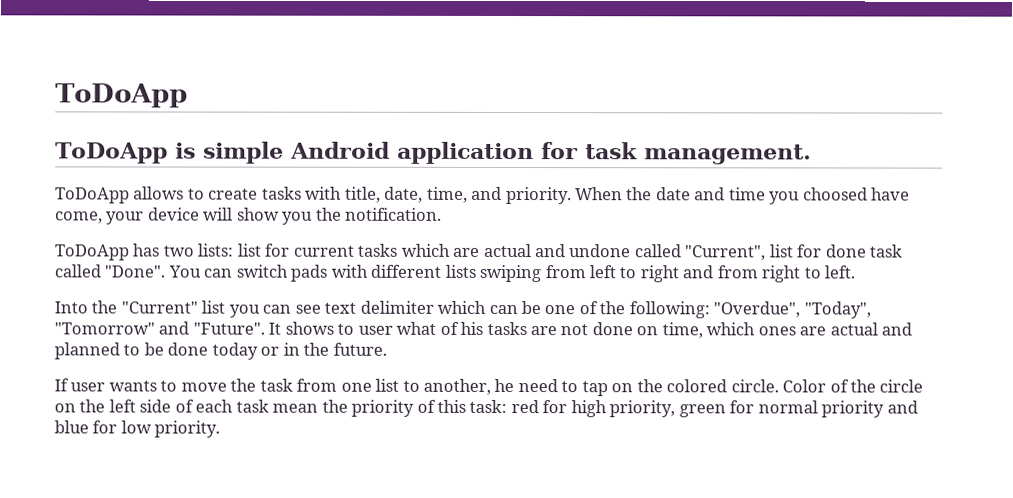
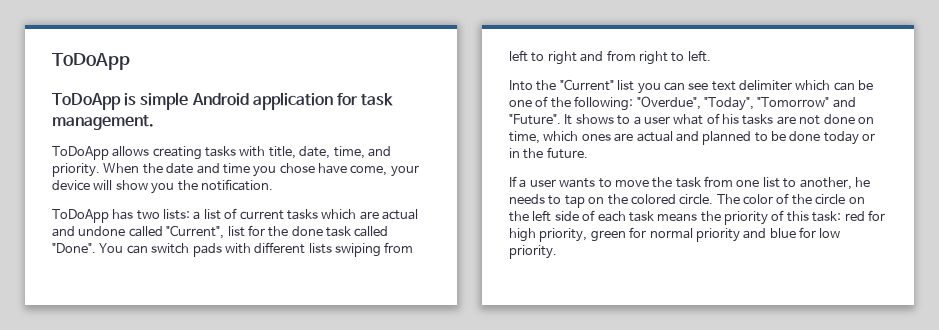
[187,188,259,200] to create -> [152,146,202,160] creating
[802,187,868,201] choosed -> [279,163,315,174] chose
[236,243,291,257] list for -> [193,208,238,220] a list of
(823, 251) none -> [268,226,289,237] the
(355, 329) none -> [633,116,641,125] a
(69, 385) none -> [519,179,527,188] a
[517,379,558,393] need -> [509,194,545,204] needs
[782,379,827,393] Color -> [716,194,773,205] The color
[272,403,319,413] mean -> [657,213,698,222] means

